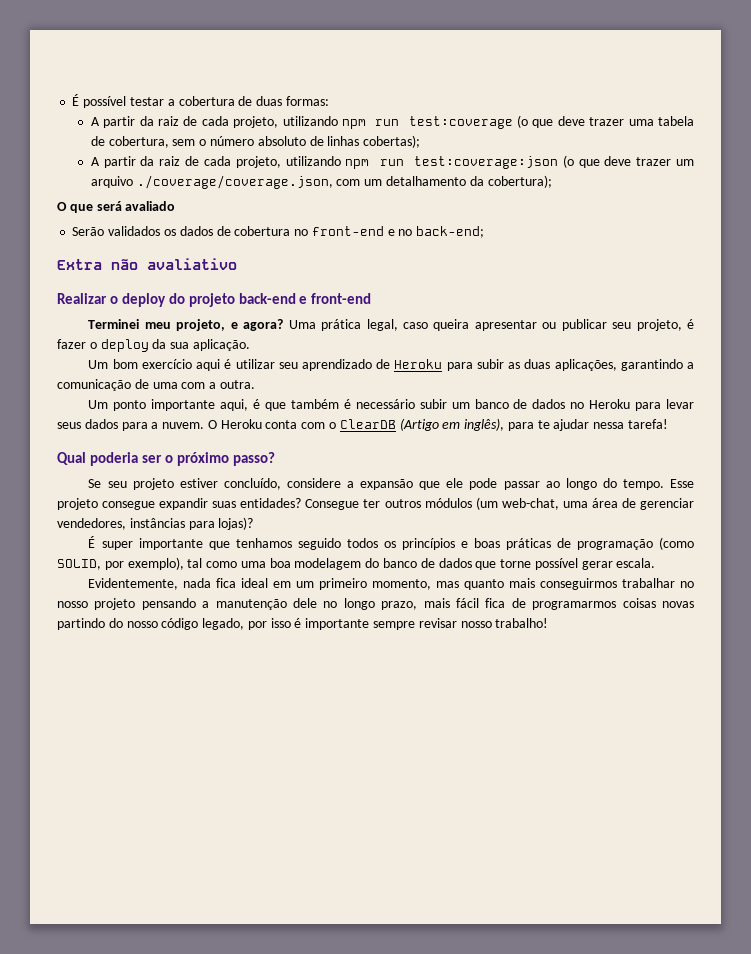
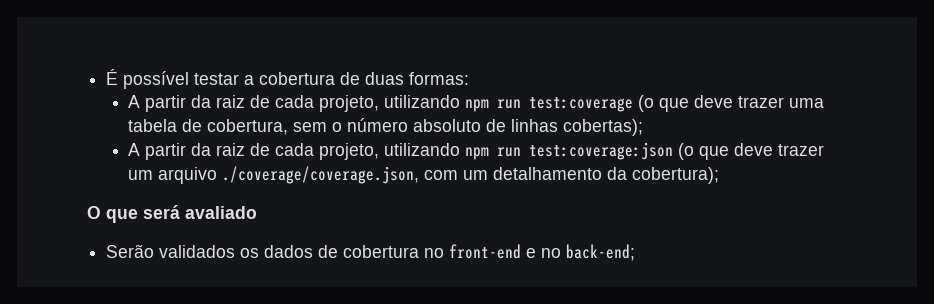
[57,258,237,270] [57,293,372,307] [88,319,694,331] [57,339,250,352] [88,359,694,371] [57,379,255,391] [88,399,695,411] [57,418,669,431] [57,452,275,466] [88,478,694,490] [57,497,694,510] [57,517,254,530] [88,536,694,550] [57,557,656,570] [88,578,694,590] [57,598,694,610] [57,618,549,630] // Extra não avaliativo // Realizar o deploy do projeto back-end e front-end // Terminei meu projeto, e agora? Uma prática legal, caso queira apresentar ou publicar seu projeto, é fazer o deploy da sua aplicação. // Um bom exercício aqui é utilizar seu aprendizado de Heroku para subir as duas aplicações, garantindo a comunicação de uma com a outra. // Um ponto importante aqui, é que também é necessário subir um banco de dados no Heroku para levar seus dados para a nuvem. O Heroku conta com o ClearDB (Artigo em inglês), para te ajudar nessa tarefa! // Qual poderia ser o próximo passo? // Se seu projeto estiver concluído, considere a expansão que ele pode passar ao longo do tempo. Esse projeto consegue expandir suas entidades? Consegue ter outros módulos (um web-chat, uma área de gerenciar vendedores, instâncias para lojas)? // É super importante que tenhamos seguido todos os princípios e boas práticas de programação (como SOLID, por exemplo), tal como uma boa modelagem do banco de dados que torne possível gerar escala. // Evidentemente, nada fica ideal em um primeiro momento, mas quanto mais conseguirmos trabalhar no nosso projeto pensando a manutenção dele no longo prazo, mais fácil fica de programarmos coisas novas partindo do nosso código legado, por isso é importante sempre revisar nosso trabalho! -> (636, 252) none

